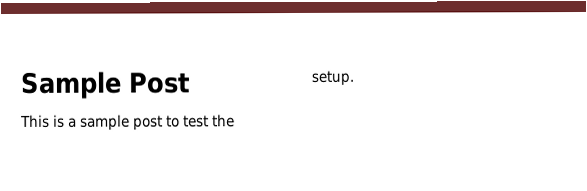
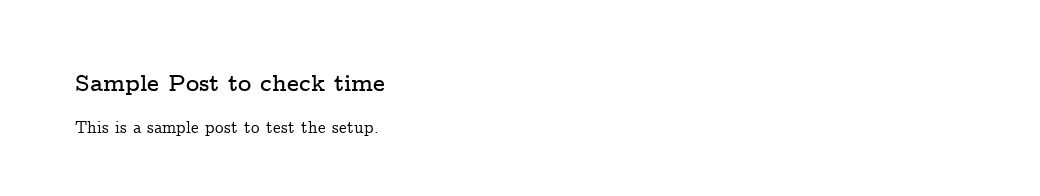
(190, 83) none -> [228,75,385,91] to check time

